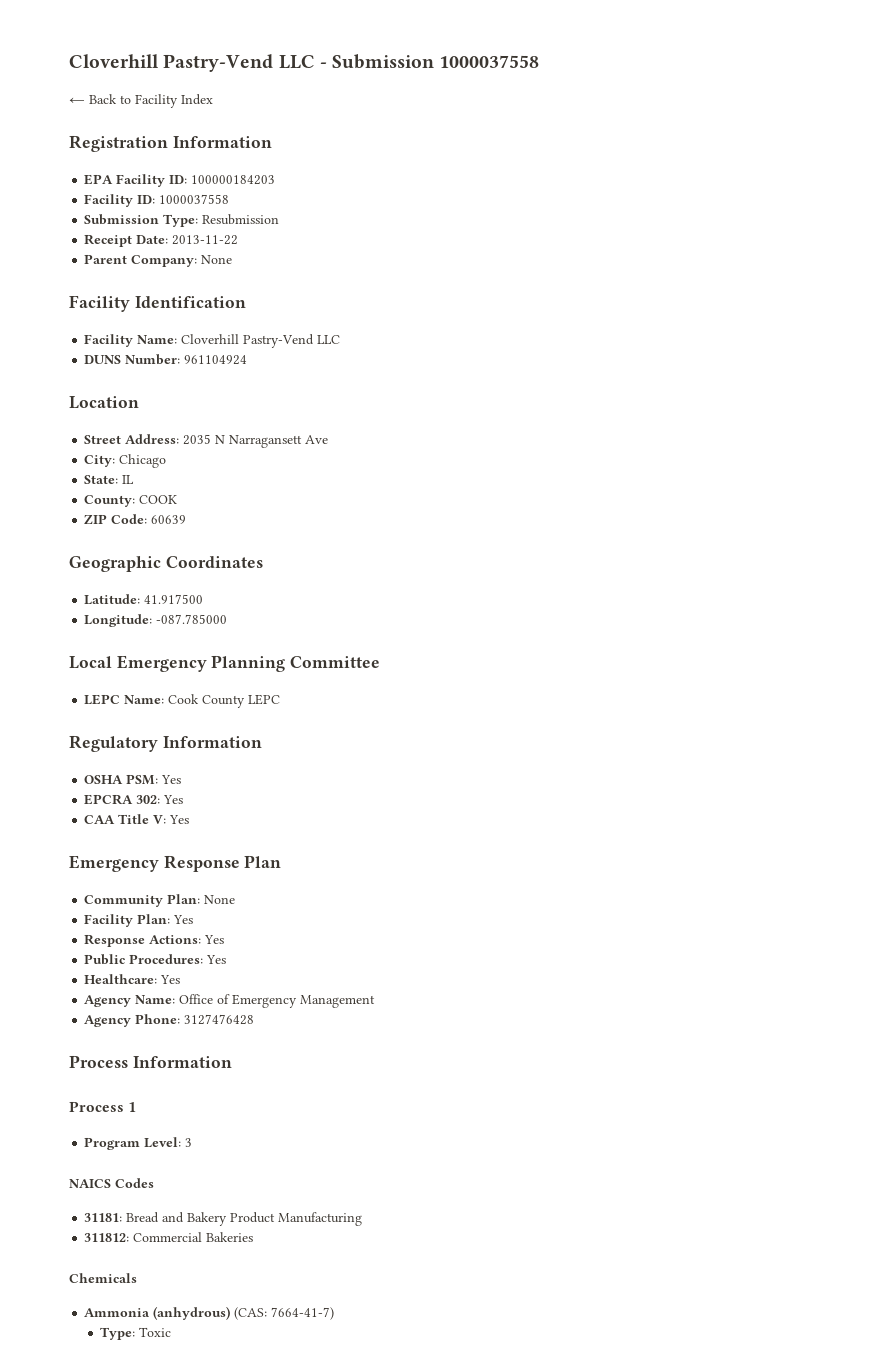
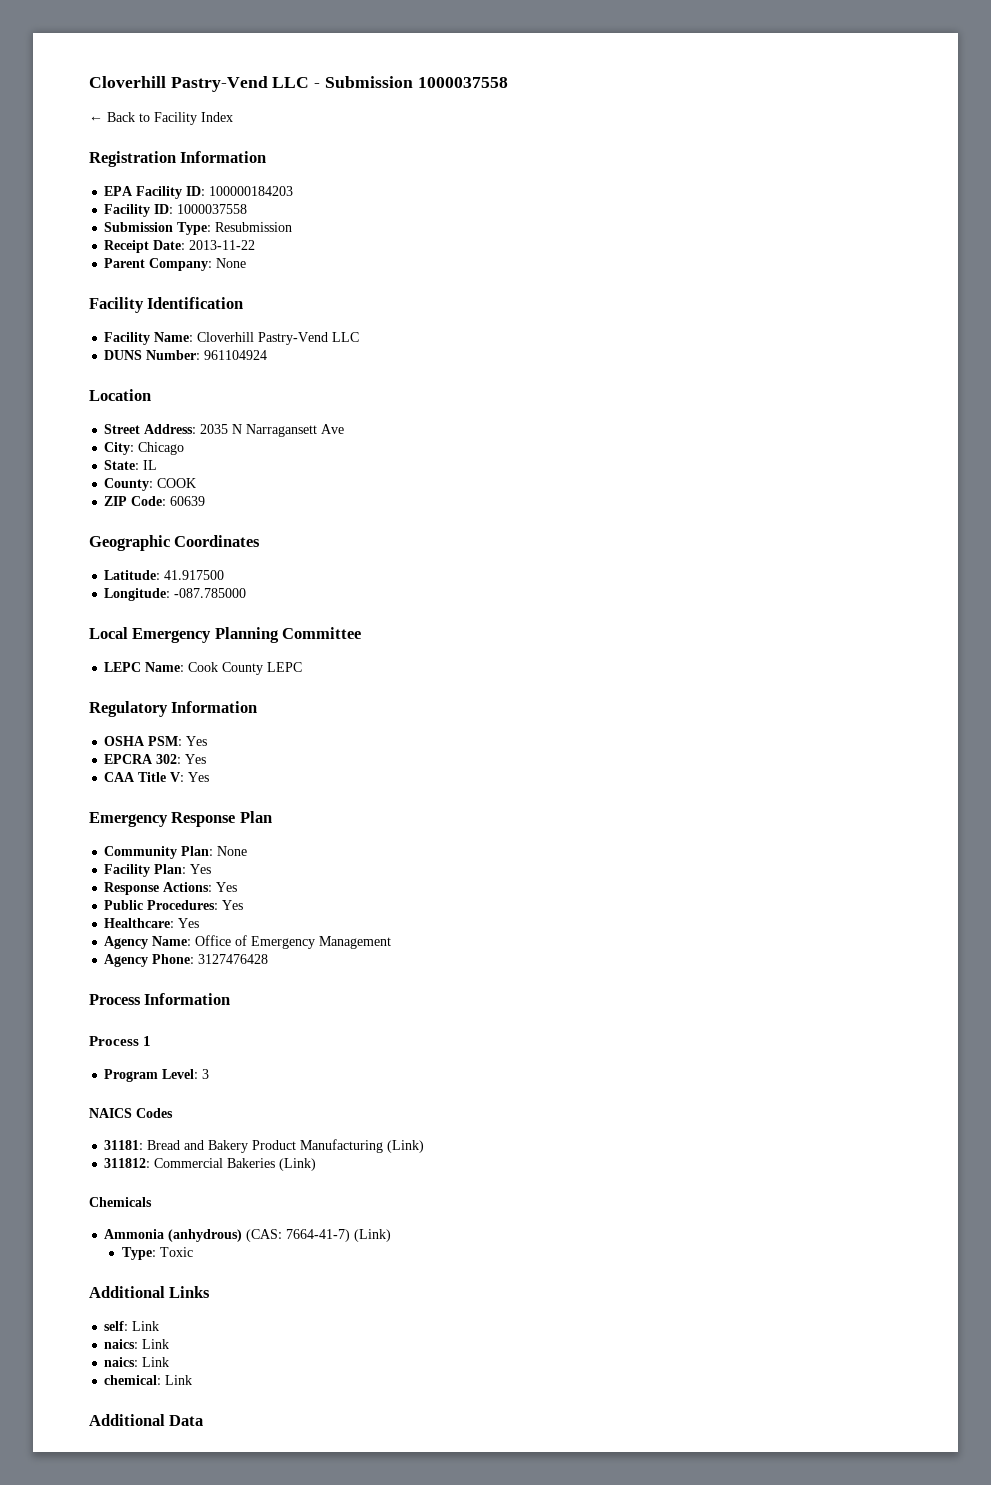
(363, 1219) none -> [387,1140,425,1153] (Link)
(254, 1237) none -> [279,1158,317,1171] (Link)
(335, 1313) none -> [354,1229,392,1242] (Link)
(172, 1332) none -> [89,1286,211,1298] [104,1321,160,1331] [104,1339,170,1349] [104,1357,170,1367] [104,1375,193,1385] [89,1414,204,1426] // Additional Links // self: Link // naics: Link // naics: Link // chemical: Link // Additional Data

